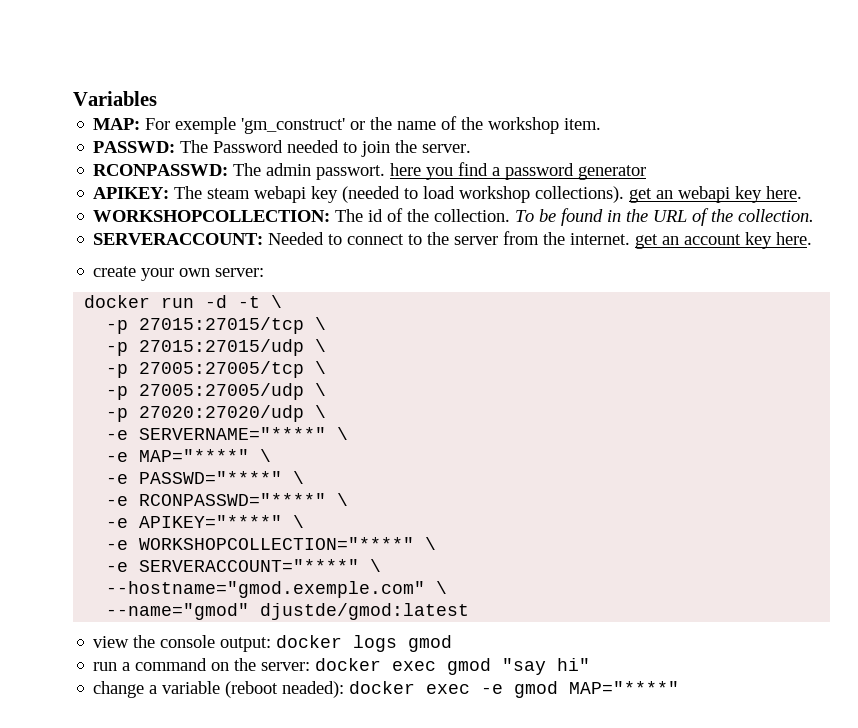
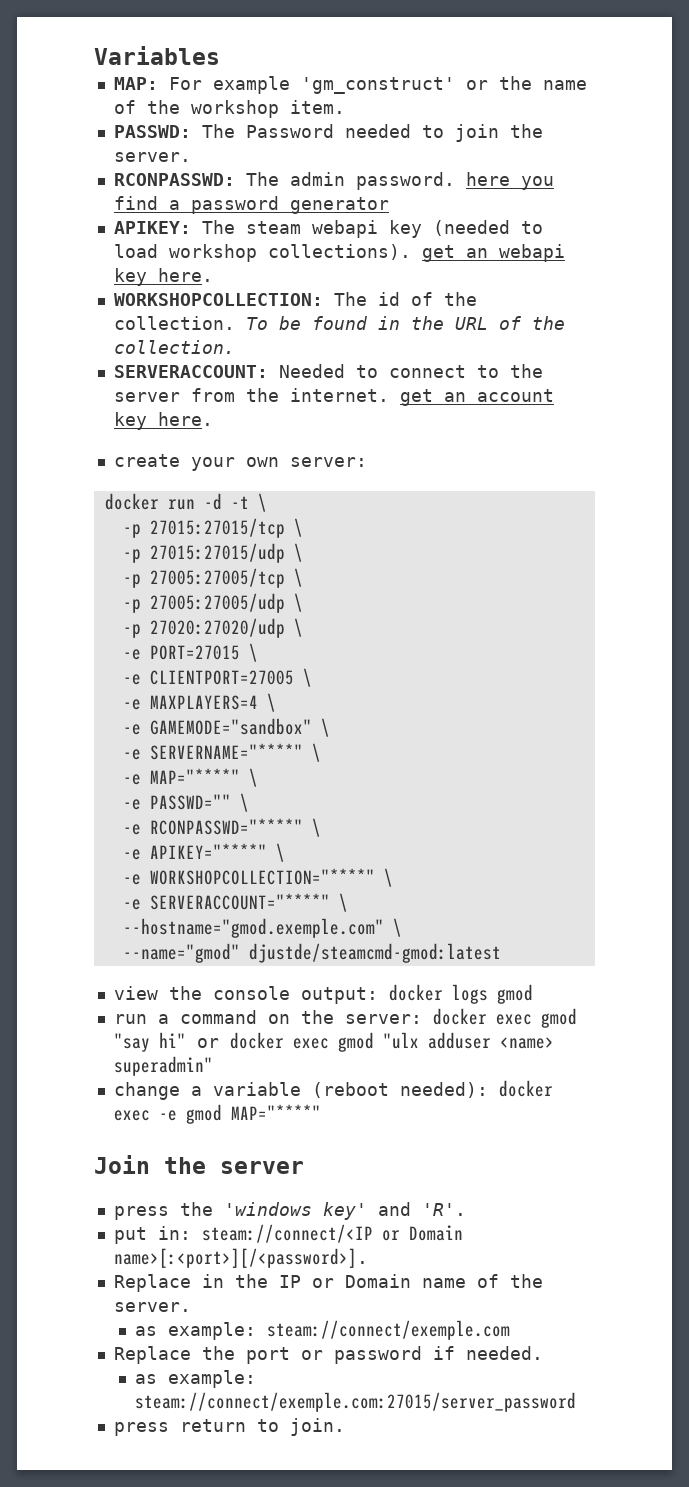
[175,117,237,134] exemple -> [212,76,290,94] example
[316,165,386,180] passwort. -> [355,172,455,190] password.
(327, 411) none -> [122,643,258,662] [122,668,312,687] [122,693,276,712] [122,718,330,737] // -e PORT=27015 \ // -e CLIENTPORT=27005 \ // -e MAXPLAYERS=4 \ // -e GAMEMODE="sandbox" \
[139,471,283,484] PASSWD="****" -> [149,794,231,810] PASSWD=""
[260,603,470,620] djustde/gmod:latest -> [248,943,501,963] djustde/steamcmd-gmod:latest
(591, 664) none -> [196,1032,554,1052] [113,1056,213,1076] or docker exec gmod "ulx adduser <name> superadmin"
[282,681,345,698] neaded): -> [399,1082,488,1098] needed):
(680, 687) none -> [94,1155,304,1174] [113,1202,466,1220] [113,1224,463,1244] [113,1248,368,1268] [113,1274,543,1292] [113,1302,191,1312] [135,1320,511,1340] [113,1346,543,1364] [135,1370,257,1388] [135,1392,577,1412] [113,1418,345,1436] // Join the server // press the 'windows key' and 'R'. // put in: steam://connect/<IP or Domain name>[:<port>][/<password>]. // Replace in the IP or Domain name of the server. // as example: steam://connect/exemple.com // Replace the port or password if needed. // as example: steam://connect/exemple.com:27015/server_password // press return to join.

